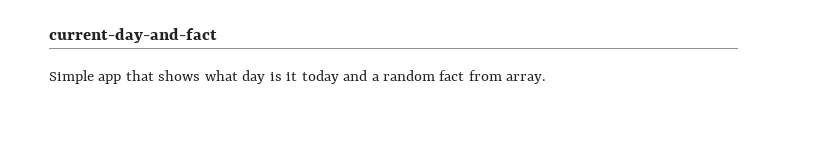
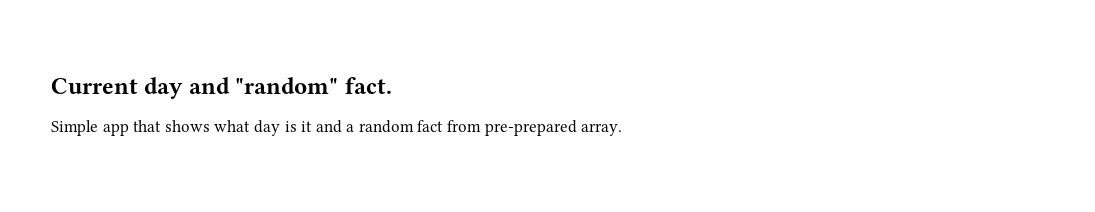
[49,28,217,43] current-day-and-fact -> [51,77,392,99] Current day and "random" fact.
[301,70,339,84] today -> (313, 126) none
(502, 75) none -> [484,120,577,136] pre-prepared

